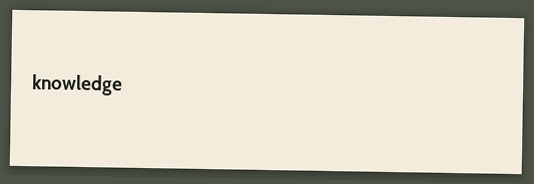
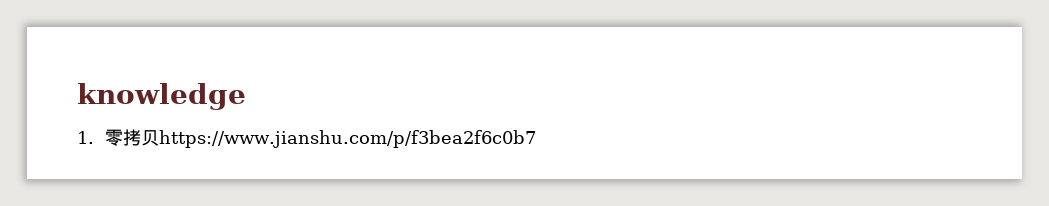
(123, 85) none -> [77,129,536,148] // 1.零拷贝https://www.jianshu.com/p/f3bea2f6c0b7

